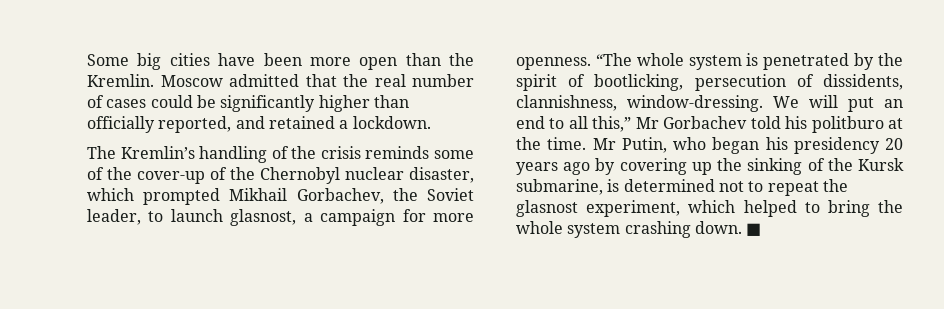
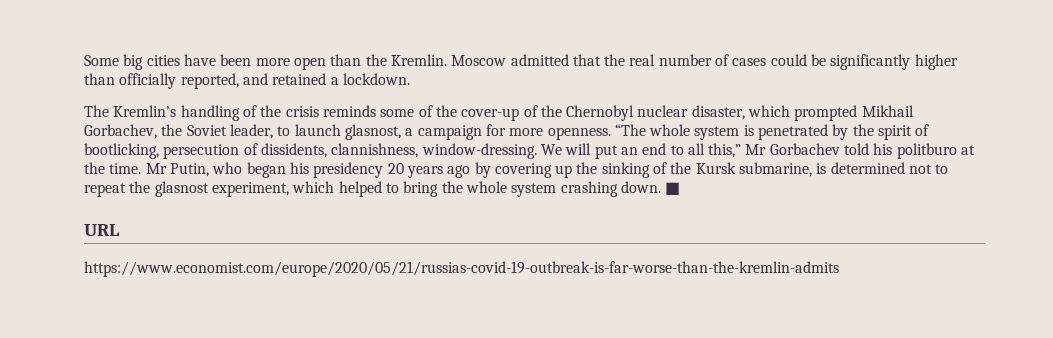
(762, 229) none -> [84,224,120,236] [84,261,839,277] // URL // https://www.economist.com/europe/2020/05/21/russias-covid-19-outbreak-is-far-worse-than-the-kremlin-admits

